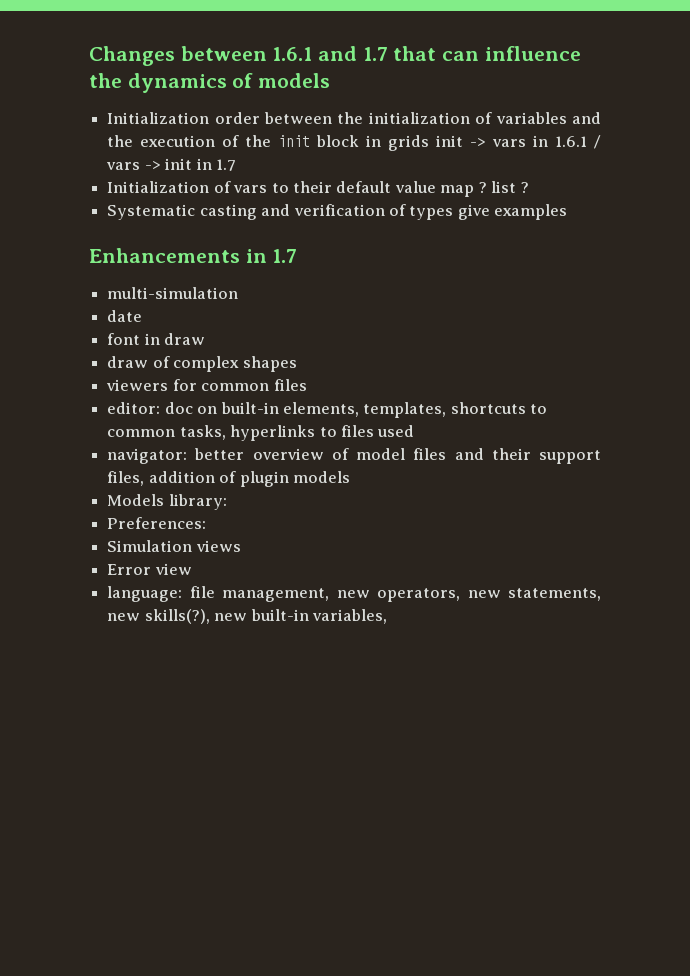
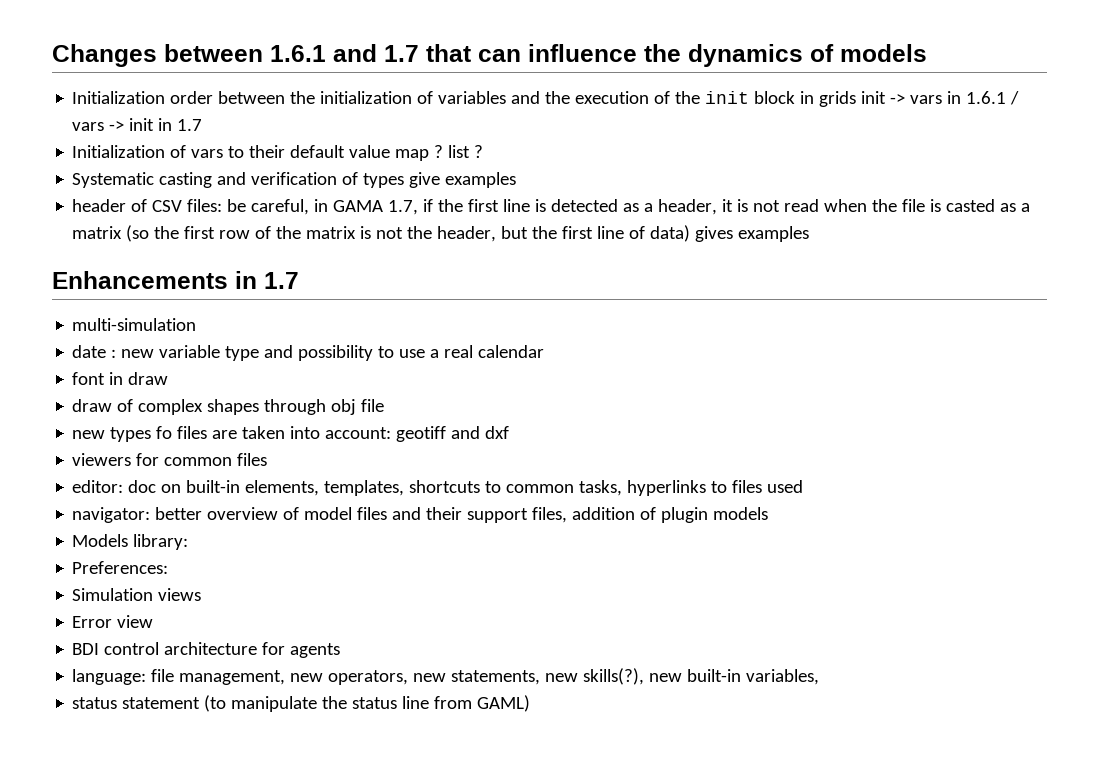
(568, 212) none -> [72,199,1031,215] [72,225,810,242] // header of CSV files: be careful, in GAMA 1.7, if the first line is detected as a header, it is not read when the file is casted as a matrix (so the first row of the matrix is not the header, but the first line of data) gives examples
(143, 316) none -> [111,345,545,361] : new variable type and possibility to use a real calendar
(297, 364) none -> [264,399,385,415] [72,426,510,442] through obj file // new types fo files are taken into account: geotiff and dxf
(192, 569) none -> [72,642,341,658] // BDI control architecture for agents
(387, 616) none -> [72,695,531,712] // status statement (to manipulate the status line from GAML)

